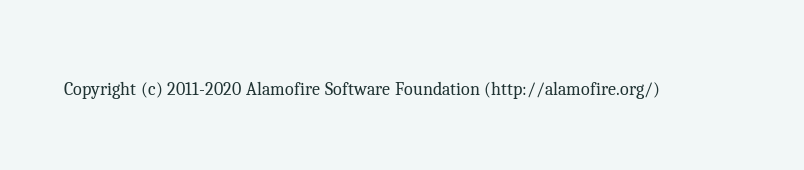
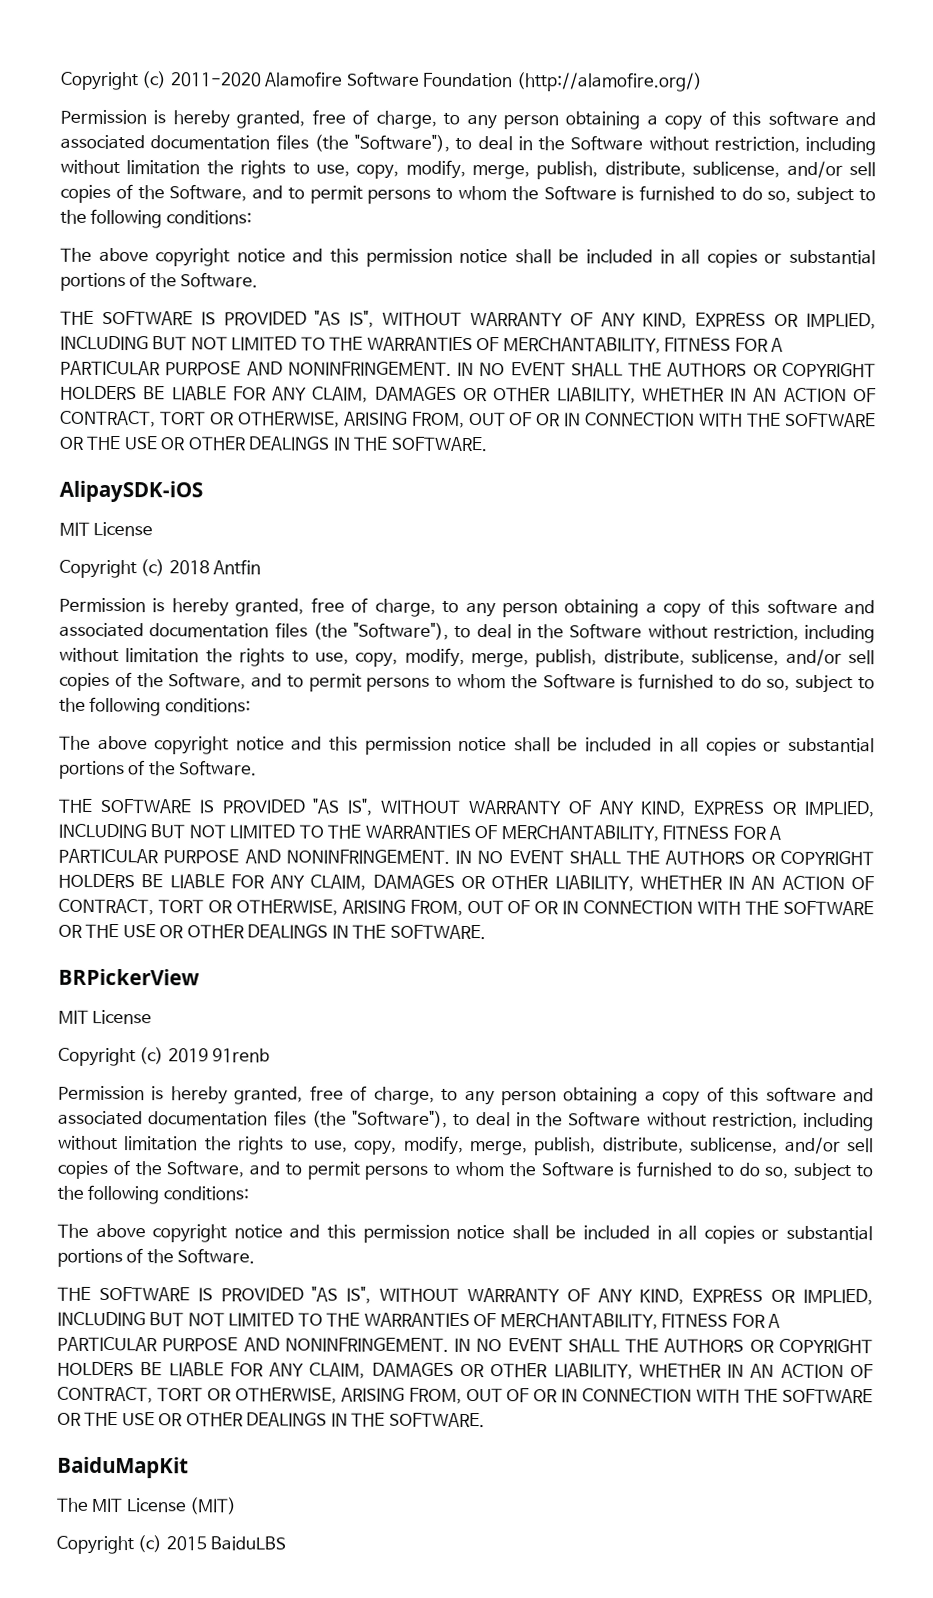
(661, 90) none -> [60,109,877,130] [60,134,876,156] [60,159,876,180] [60,184,877,206] [60,208,252,229] [60,247,877,268] [60,272,259,292] [60,310,876,330] [60,335,783,354] [60,360,876,378] [60,385,878,404] [60,410,876,428] [59,435,488,452] [59,480,203,503] [59,521,154,537] [59,559,262,579] [59,597,876,618] [59,622,875,644] [59,647,875,668] [59,672,876,694] [59,696,251,717] [59,735,876,756] [59,760,258,780] [58,798,874,818] [58,823,781,842] [58,848,874,866] [58,873,876,892] [58,898,874,916] [58,923,486,940] [58,968,200,986] [58,1009,153,1025] [58,1047,271,1067] [58,1085,875,1106] [58,1110,874,1132] [58,1135,874,1156] [57,1160,874,1182] [57,1184,249,1205] [57,1223,874,1244] [57,1248,256,1268] [57,1286,873,1306] [57,1311,780,1330] [57,1336,873,1354] [57,1361,875,1380] [57,1386,873,1404] [57,1411,485,1428] [57,1456,189,1479] [57,1497,238,1515] [56,1535,287,1555] // Permission is hereby granted, free of charge, to any person obtaining a copy of this software and associated documentation files (the "Software"), to deal in the Software without restriction, including without limitation the rights to use, copy, modify, merge, publish, distribute, sublicense, and/or sell copies of the Software, and to permit persons to whom the Software is furnished to do so, subject to the following conditions: // The above copyright notice and this permission notice shall be included in all copies or substantial portions of the Software. // THE SOFTWARE IS PROVIDED "AS IS", WITHOUT WARRANTY OF ANY KIND, EXPRESS OR IMPLIED, INCLUDING BUT NOT LIMITED TO THE WARRANTIES OF MERCHANTABILITY, FITNESS FOR A PARTICULAR PURPOSE AND NONINFRINGEMENT. IN NO EVENT SHALL THE AUTHORS OR COPYRIGHT HOLDERS BE LIABLE FOR ANY CLAIM, DAMAGES OR OTHER LIABILITY, WHETHER IN AN ACTION OF CONTRACT, TORT OR OTHERWISE, ARISING FROM, OUT OF OR IN CONNECTION WITH THE SOFTWARE OR THE USE OR OTHER DEALINGS IN THE SOFTWARE. // AlipaySDK-iOS // MIT License // Copyright (c) 2018 Antfin // Permission is hereby granted, free of charge, to any person obtaining a copy of this software and associated documentation files (the "Software"), to deal in the Software without restriction, including without limitation the rights to use, copy, modify, merge, publish, distribute, sublicense, and/or sell copies of the Software, and to permit persons to whom the Software is furnished to do so, subject to the following conditions: // The above copyright notice and this permission notice shall be included in all copies or substantial portions of the Software. // THE SOFTWARE IS PROVIDED "AS IS", WITHOUT WARRANTY OF ANY KIND, EXPRESS OR IMPLIED, INCLUDING BUT NOT LIMITED TO THE WARRANTIES OF MERCHANTABILITY, FITNESS FOR A PARTICULAR PURPOSE AND NONINFRINGEMENT. IN NO EVENT SHALL THE AUTHORS OR COPYRIGHT HOLDERS BE LIABLE FOR ANY CLAIM, DAMAGES OR OTHER LIABILITY, WHETHER IN AN ACTION OF CONTRACT, TORT OR OTHERWISE, ARISING FROM, OUT OF OR IN CONNECTION WITH THE SOFTWARE OR THE USE OR OTHER DEALINGS IN THE SOFTWARE. // BRPickerView // MIT License // Copyright (c) 2019 91renb // Permission is hereby granted, free of charge, to any person obtaining a copy of this software and associated documentation files (the "Software"), to deal in the Software without restriction, including without limitation the rights to use, copy, modify, merge, publish, distribute, sublicense, and/or sell copies of the Software, and to permit persons to whom the Software is furnished to do so, subject to the following conditions: // The above copyright notice and this permission notice shall be included in all copies or substantial portions of the Software. // THE SOFTWARE IS PROVIDED "AS IS", WITHOUT WARRANTY OF ANY KIND, EXPRESS OR IMPLIED, INCLUDING BUT NOT LIMITED TO THE WARRANTIES OF MERCHANTABILITY, FITNESS FOR A PARTICULAR PURPOSE AND NONINFRINGEMENT. IN NO EVENT SHALL THE AUTHORS OR COPYRIGHT HOLDERS BE LIABLE FOR ANY CLAIM, DAMAGES OR OTHER LIABILITY, WHETHER IN AN ACTION OF CONTRACT, TORT OR OTHERWISE, ARISING FROM, OUT OF OR IN CONNECTION WITH THE SOFTWARE OR THE USE OR OTHER DEALINGS IN THE SOFTWARE. // BaiduMapKit // The MIT License (MIT) // Copyright (c) 2015 BaiduLBS

